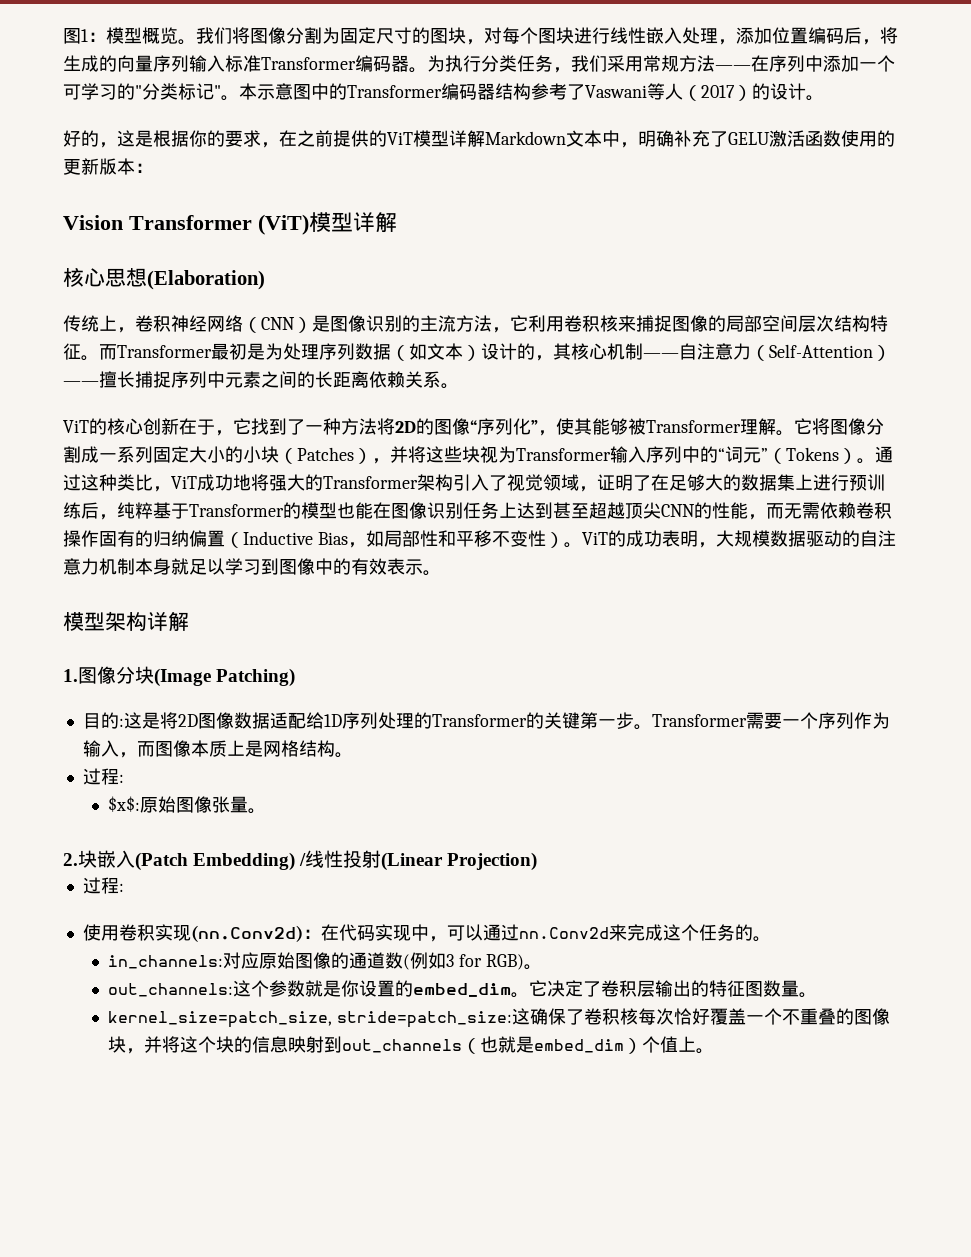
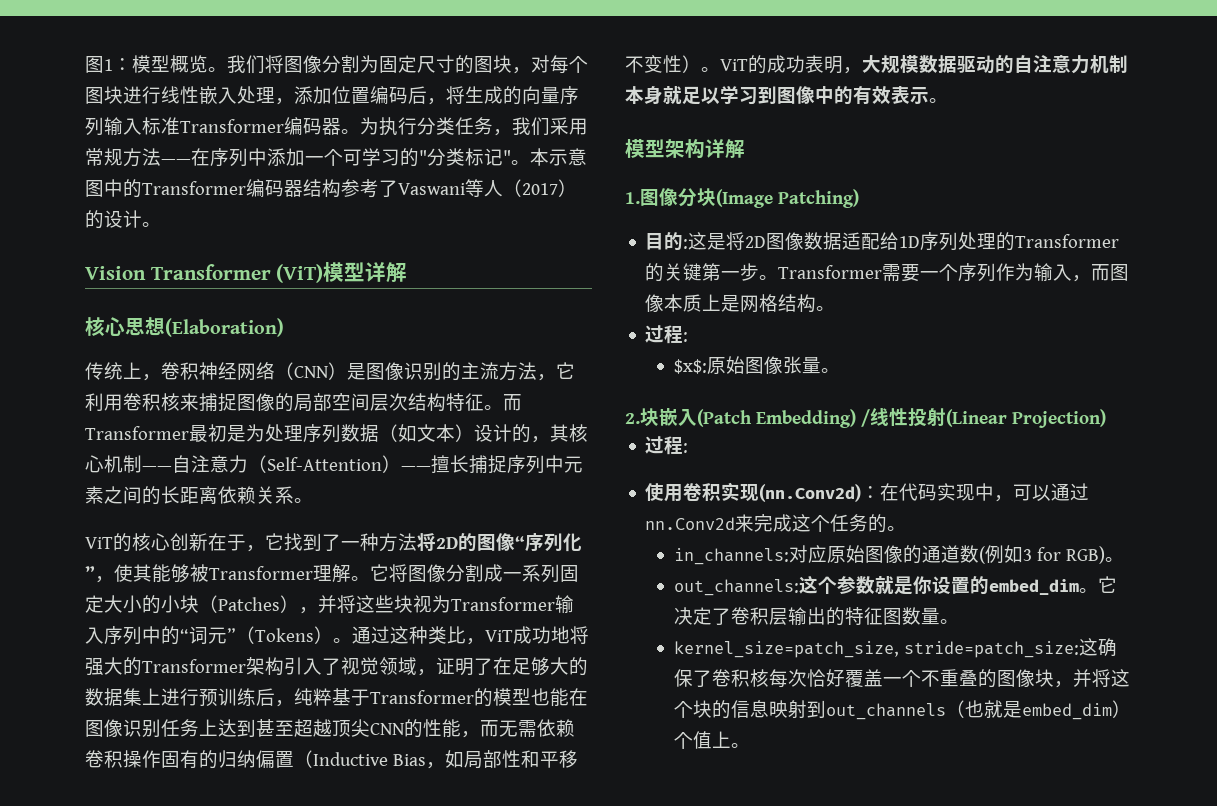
[63,130,895,148] [63,158,153,175] // 好的，这是根据你的要求，在之前提供的ViT模型详解Markdown文本中，明确补充了GELU激活函数使用的更新版本： -> (161, 224) none

